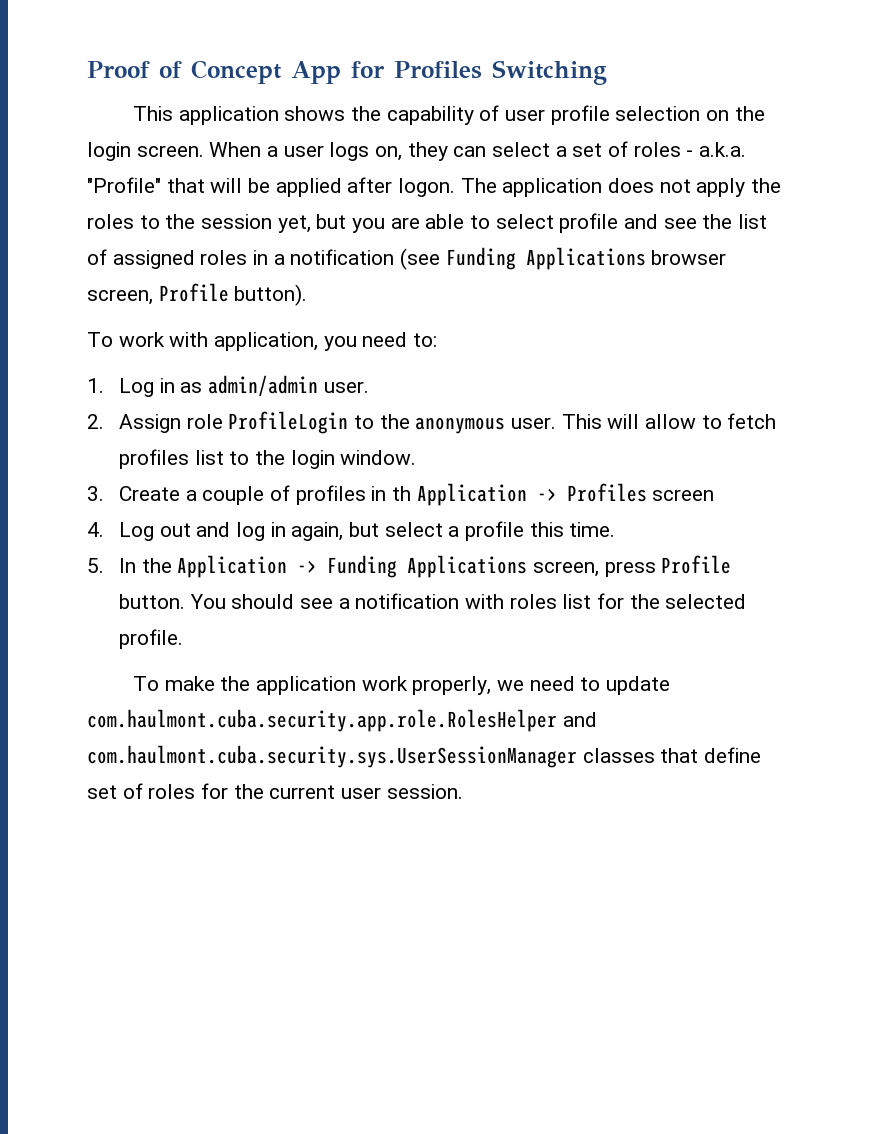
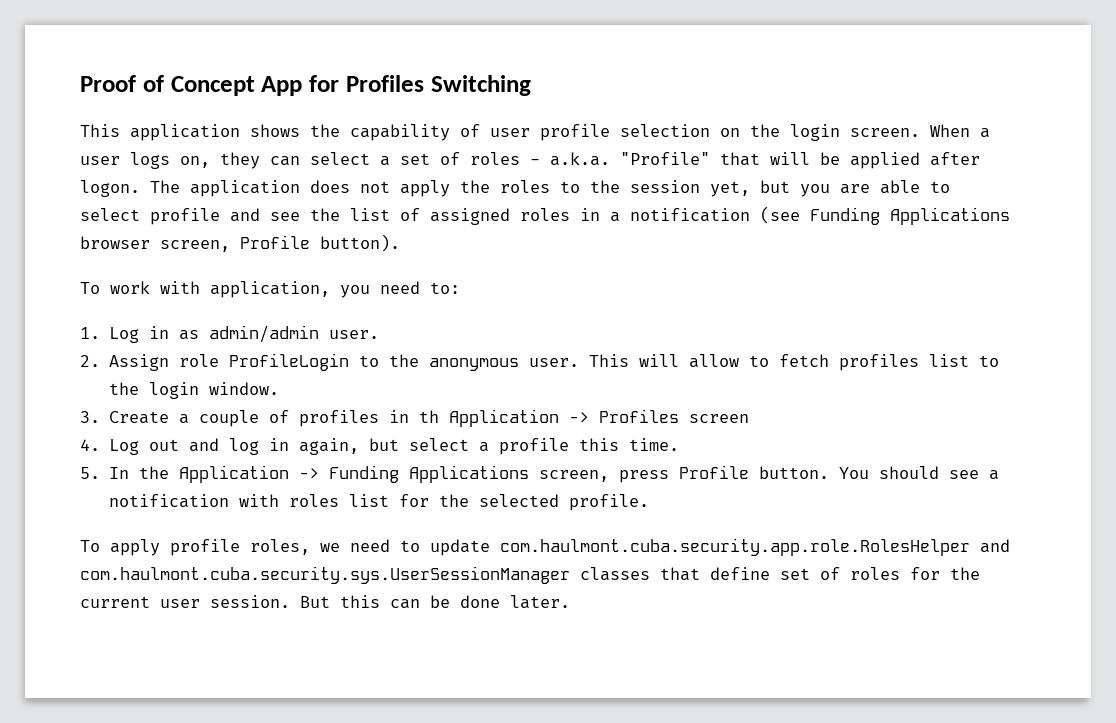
[164,676,492,695] make the application work properly, -> [110,539,310,556] apply profile roles,
(463, 791) none -> [300,595,570,609] But this can be done later.

